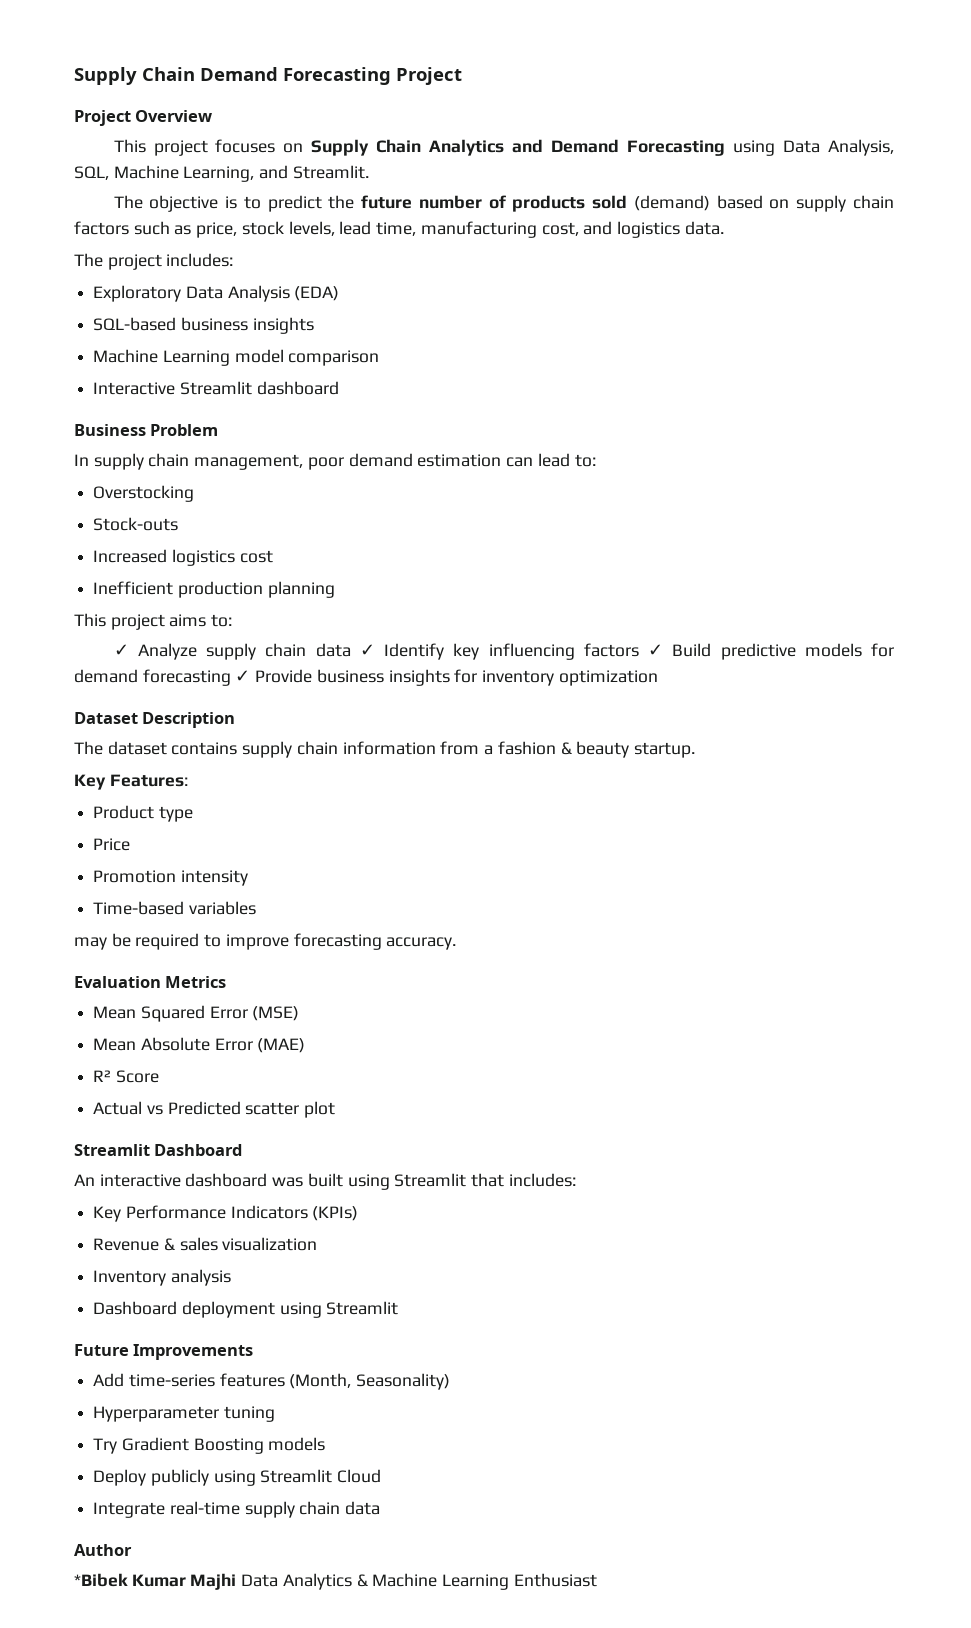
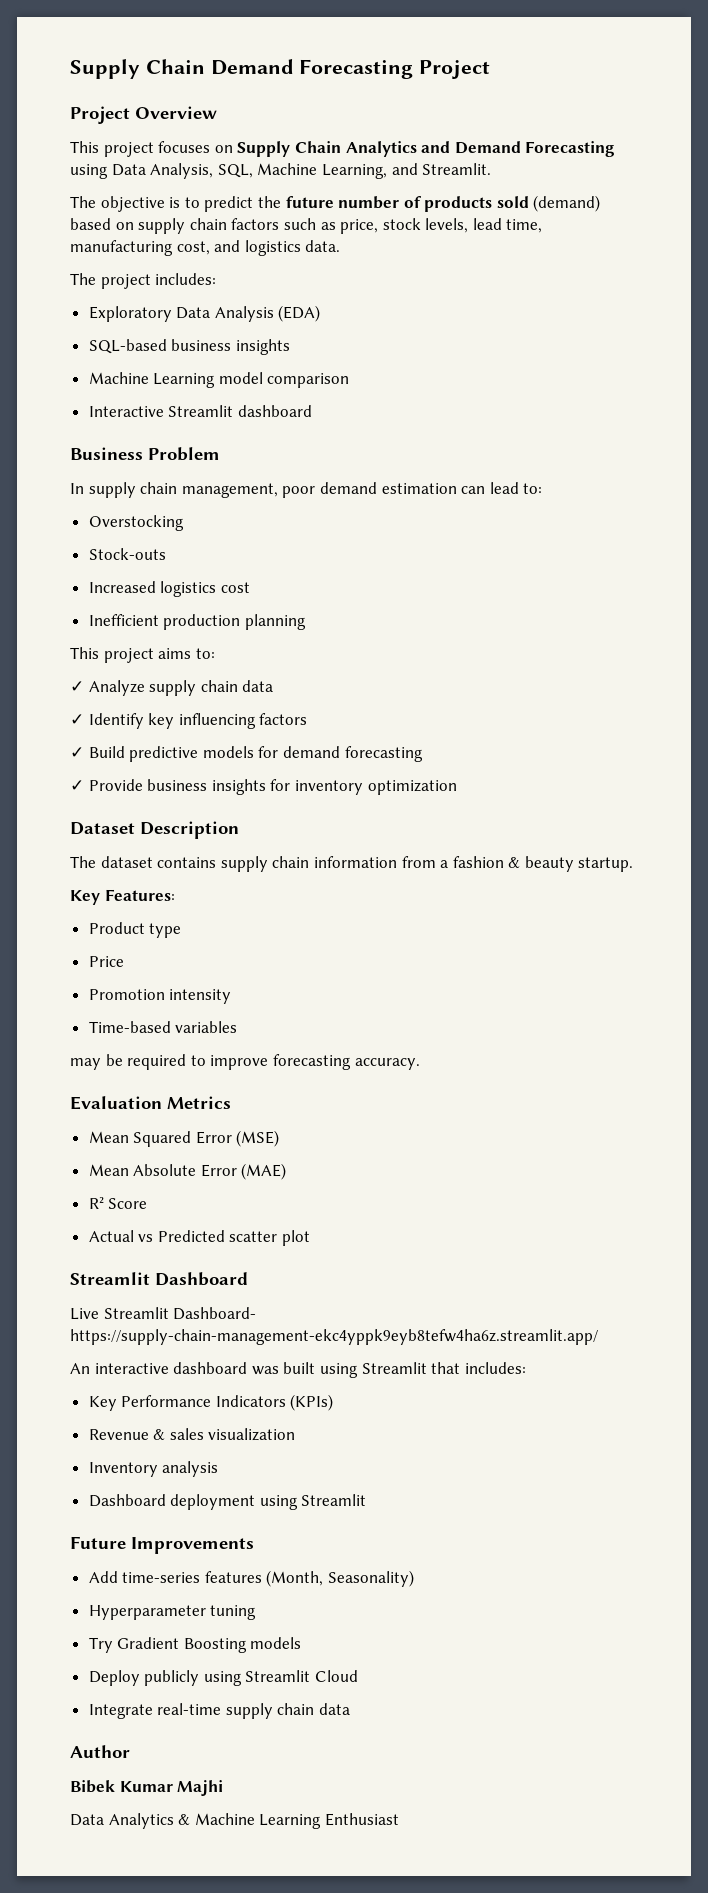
(351, 650) none -> (274, 686) //
(639, 650) none -> (308, 719) //
(231, 677) none -> (423, 754) //
(243, 1150) none -> [70,1307,257,1320] [70,1329,598,1345] // Live Streamlit Dashboard- https://supply-chain-management-ekc4yppk9eyb8tefw4ha6z.streamlit.app/
[74,1573,128,1587] *Bibek -> [70,1780,115,1793] Bibek
(237, 1581) none -> (224, 1788) //

